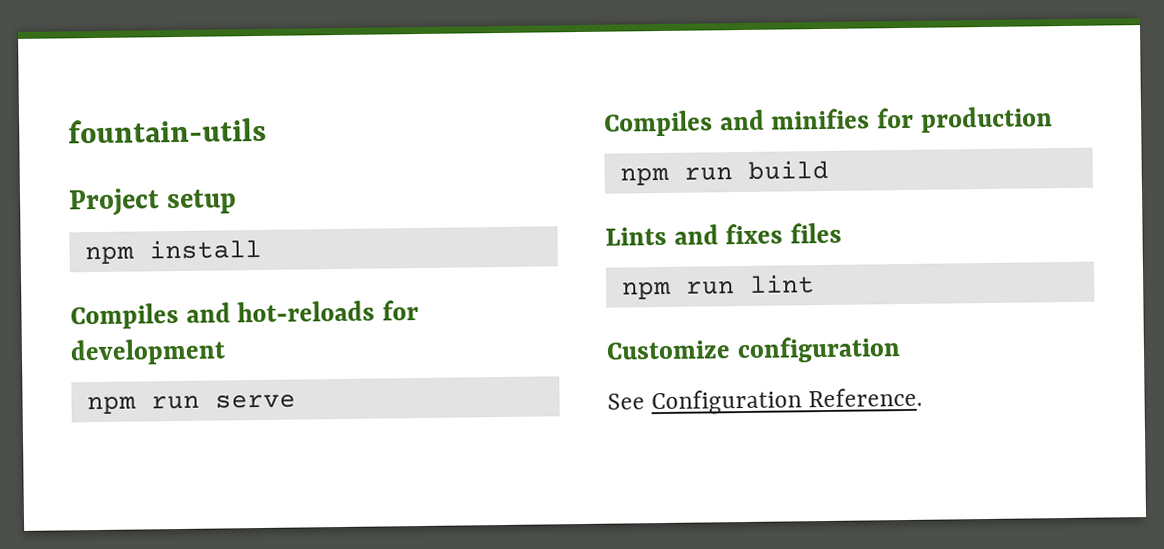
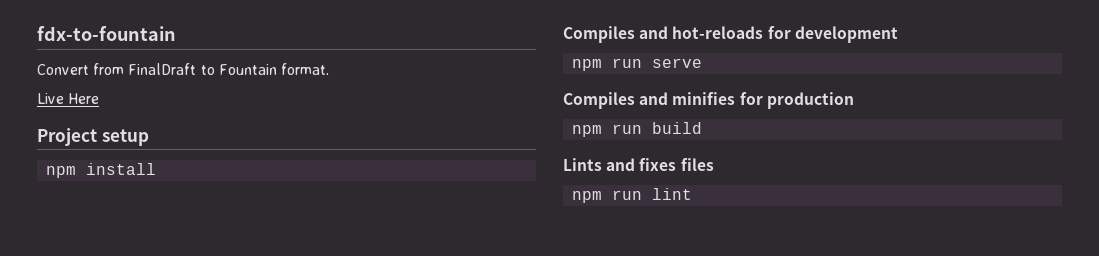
[68,117,267,144] fountain-utils -> [37,26,176,41] [37,63,329,75] [37,93,100,104] fdx-to-fountain // Convert from FinalDraft to Fountain format. // Live Here
[606,336,901,364] [607,387,924,416] // Customize configuration // See Configuration Reference. -> (693, 194) none

